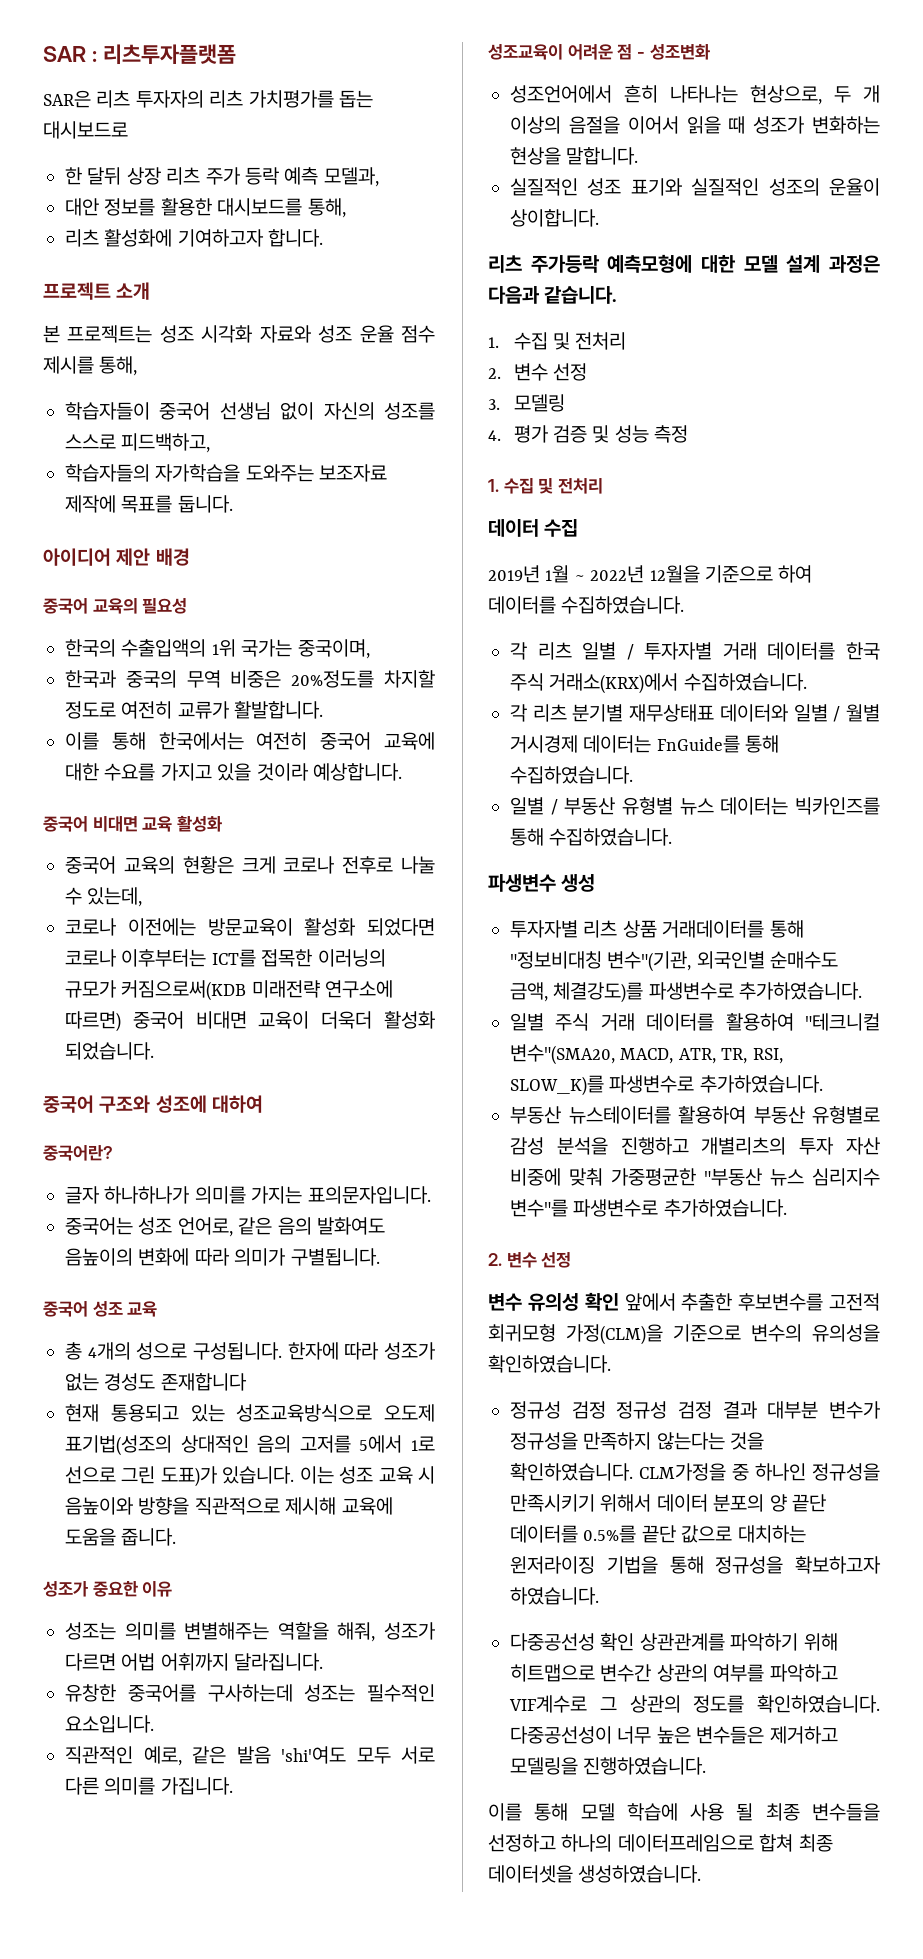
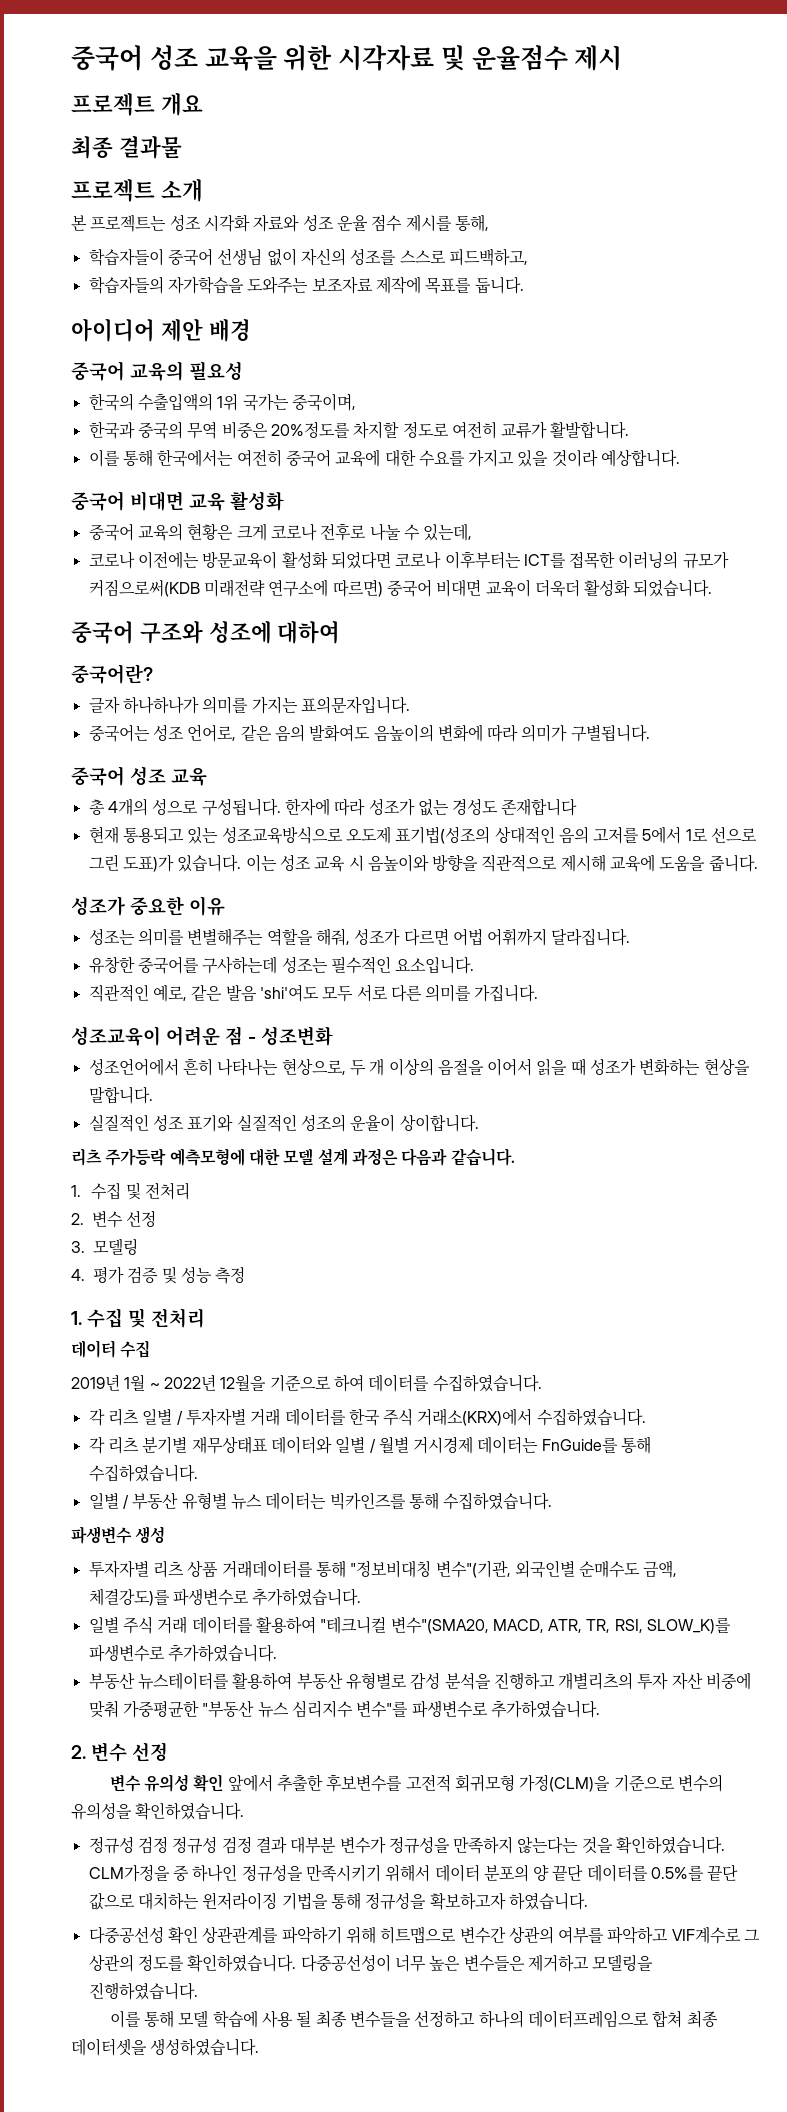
[43,44,236,65] [43,90,373,108] [43,121,128,139] [65,167,379,187] [65,198,346,218] [65,229,324,247] SAR : 리츠투자플랫폼 // SAR은 리츠 투자자의 리츠 가치평가를 돕는 대시보드로 // 한 달뒤 상장 리츠 주가 등락 예측 모델과, // 대안 정보를 활용한 대시보드를 통해, // 리츠 활성화에 기여하고자 합니다. -> [71,45,623,71] [71,93,203,116] [71,136,182,159] 중국어 성조 교육을 위한 시각자료 및 운율점수 제시 // 프로젝트 개요 // 최종 결과물

